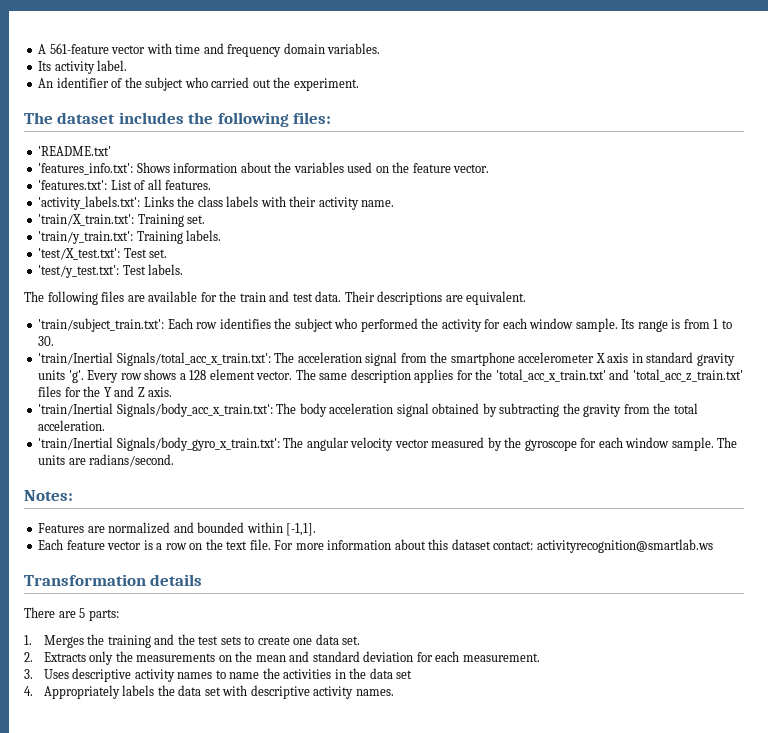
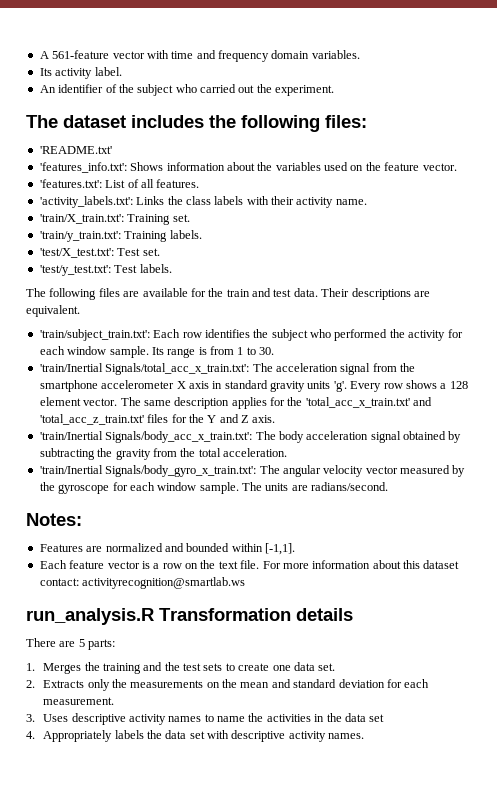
(713, 546) none -> [26,608,154,625] run_analysis.R

